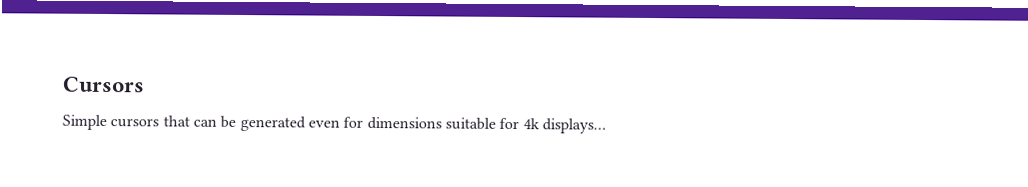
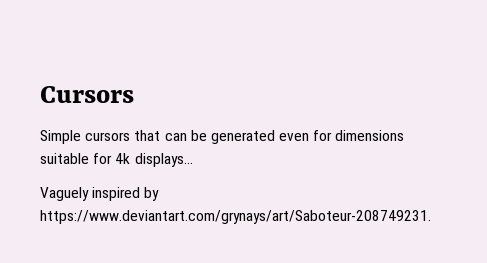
(606, 126) none -> [40,187,160,201] [40,210,431,224] // Vaguely inspired by https://www.deviantart.com/grynays/art/Saboteur-208749231.

